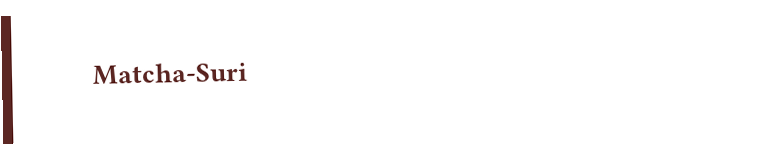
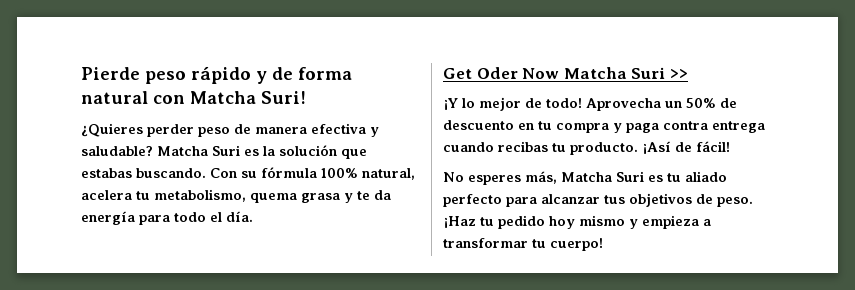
[92,61,248,85] Matcha-Suri -> [81,66,352,84] [81,91,306,104] [81,123,379,137] [81,145,367,159] [81,167,415,180] [81,189,391,203] [81,211,253,225] [443,67,688,79] [443,97,737,111] [443,120,765,133] [443,141,730,155] [443,171,727,185] [443,193,753,207] [443,215,711,229] [443,238,603,251] Pierde peso rápido y de forma natural con Matcha Suri! // ¿Quieres perder peso de manera efectiva y saludable? Matcha Suri es la solución que estabas buscando. Con su fórmula 100% natural, acelera tu metabolismo, quema grasa y te da energía para todo el día. // Get Oder Now Matcha Suri >> // ¡Y lo mejor de todo! Aprovecha un 50% de descuento en tu compra y paga contra entrega cuando recibas tu producto. ¡Así de fácil! // No esperes más, Matcha Suri es tu aliado perfecto para alcanzar tus objetivos de peso. ¡Haz tu pedido hoy mismo y empieza a transformar tu cuerpo!

